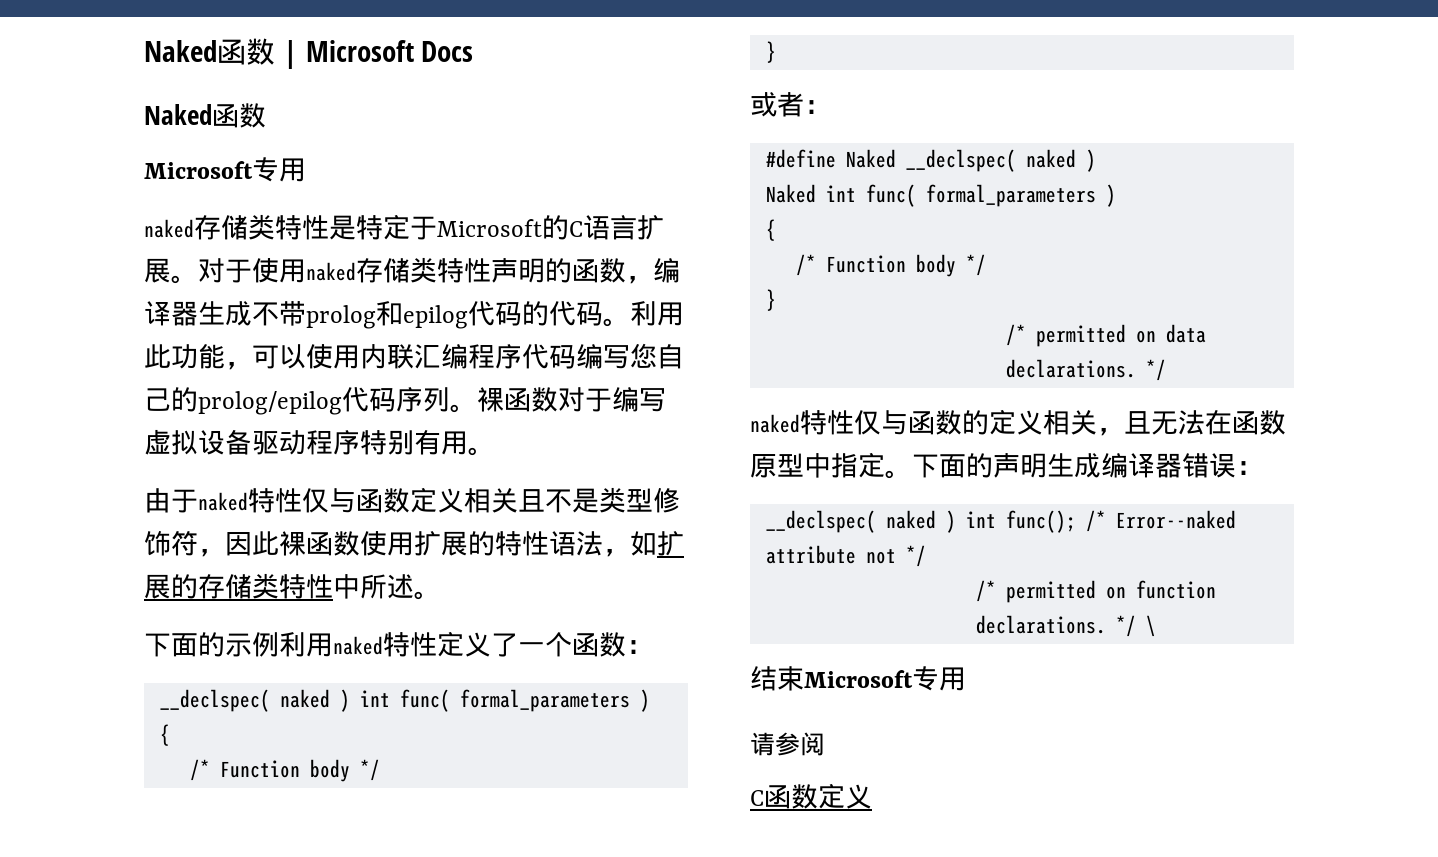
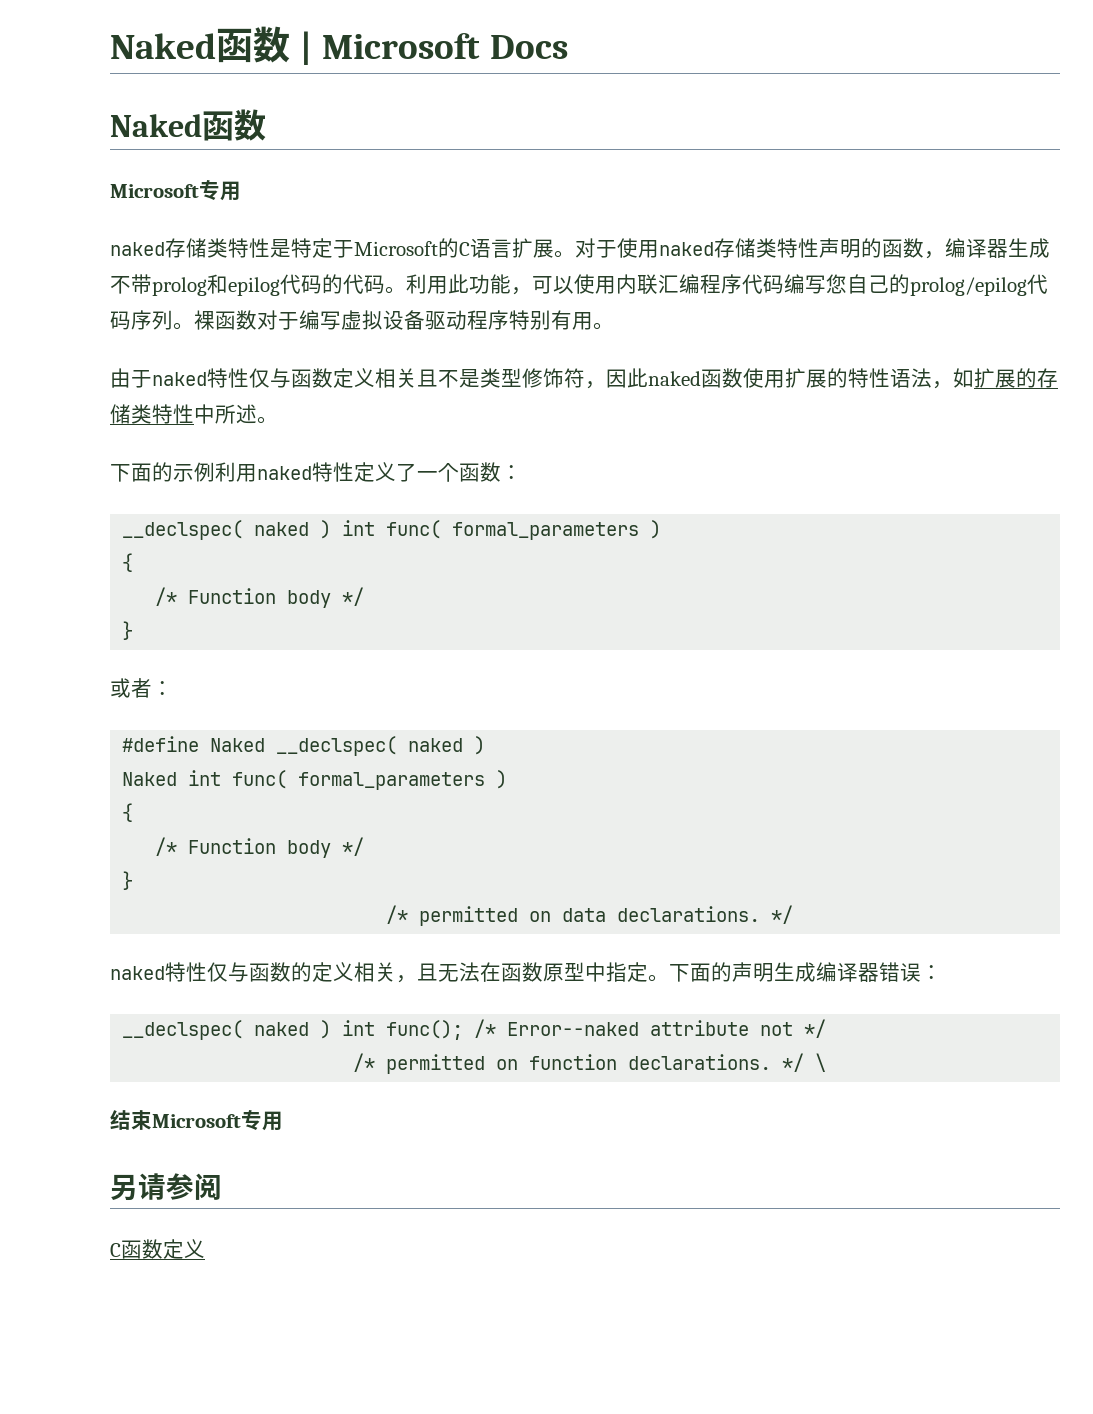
[279,531,306,556] 裸 -> [648,371,701,386] naked
(966, 679) none -> [110,1174,138,1201] 另

